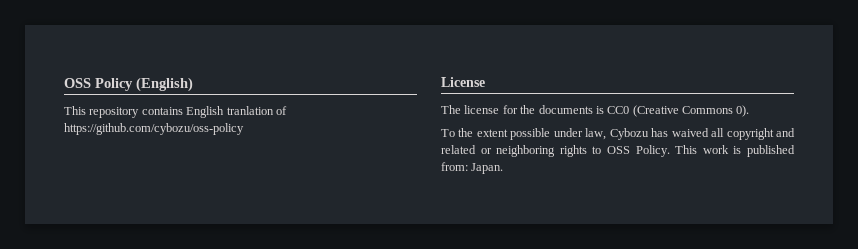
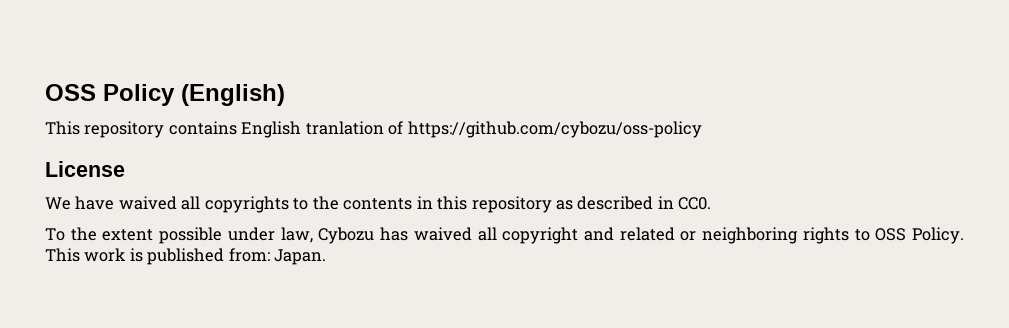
[441,105,750,117] The license for the documents is CC0 (Creative Commons 0). -> [45,196,712,213] We have waived all copyrights to the contents in this repository as described in CC0.

